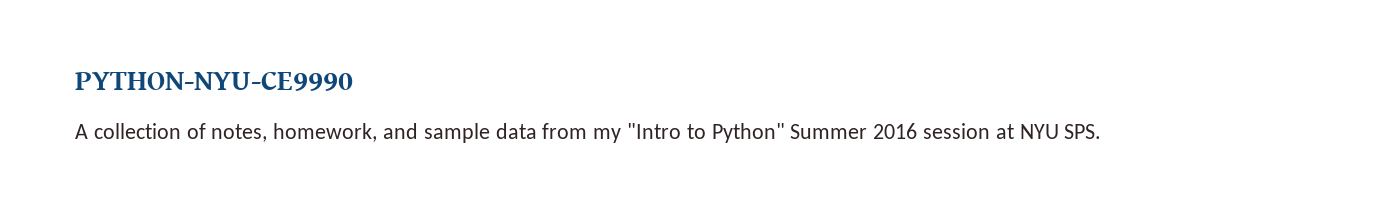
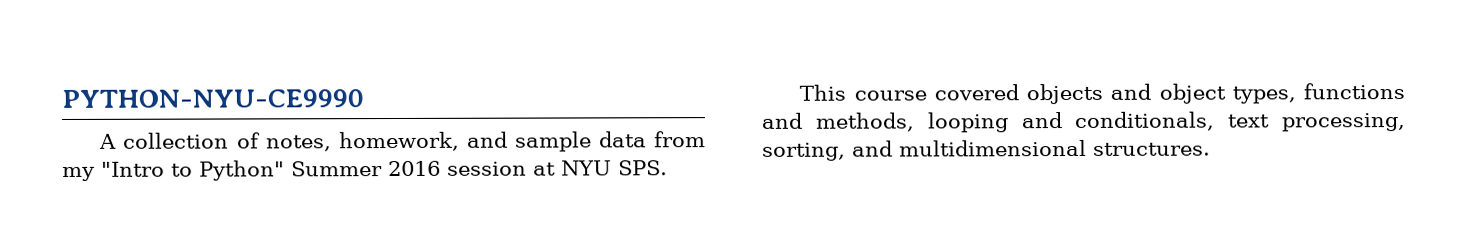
(1102, 131) none -> [799,83,1405,105] [761,111,1406,133] [762,139,1211,161] // This course covered objects and object types, functions and methods, looping and conditionals, text processing, sorting, and multidimensional structures.

